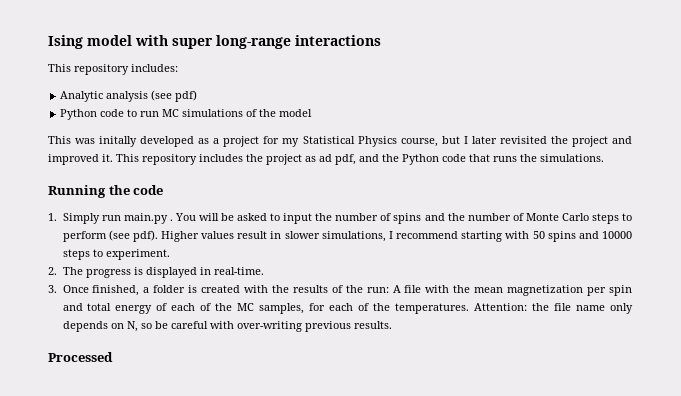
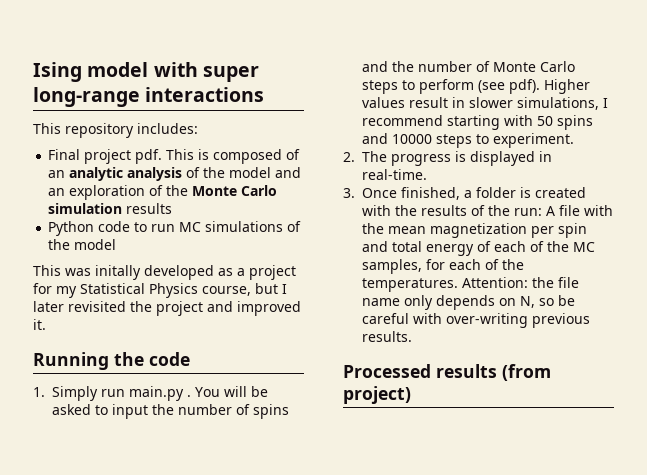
[60,90,198,102] Analytic analysis (see pdf) -> [48,149,301,164] [48,167,302,181] [48,185,278,200] [48,203,173,214] Final project pdf. This is composed of an analytic analysis of the model and an exploration of the Monte Carlo simulation results
[116,154,604,165] This repository includes the project as ad pdf, and the Python code that runs the simulations. -> (46, 324) none
(113, 357) none -> [436,364,551,381] [343,386,411,404] results (from project)

